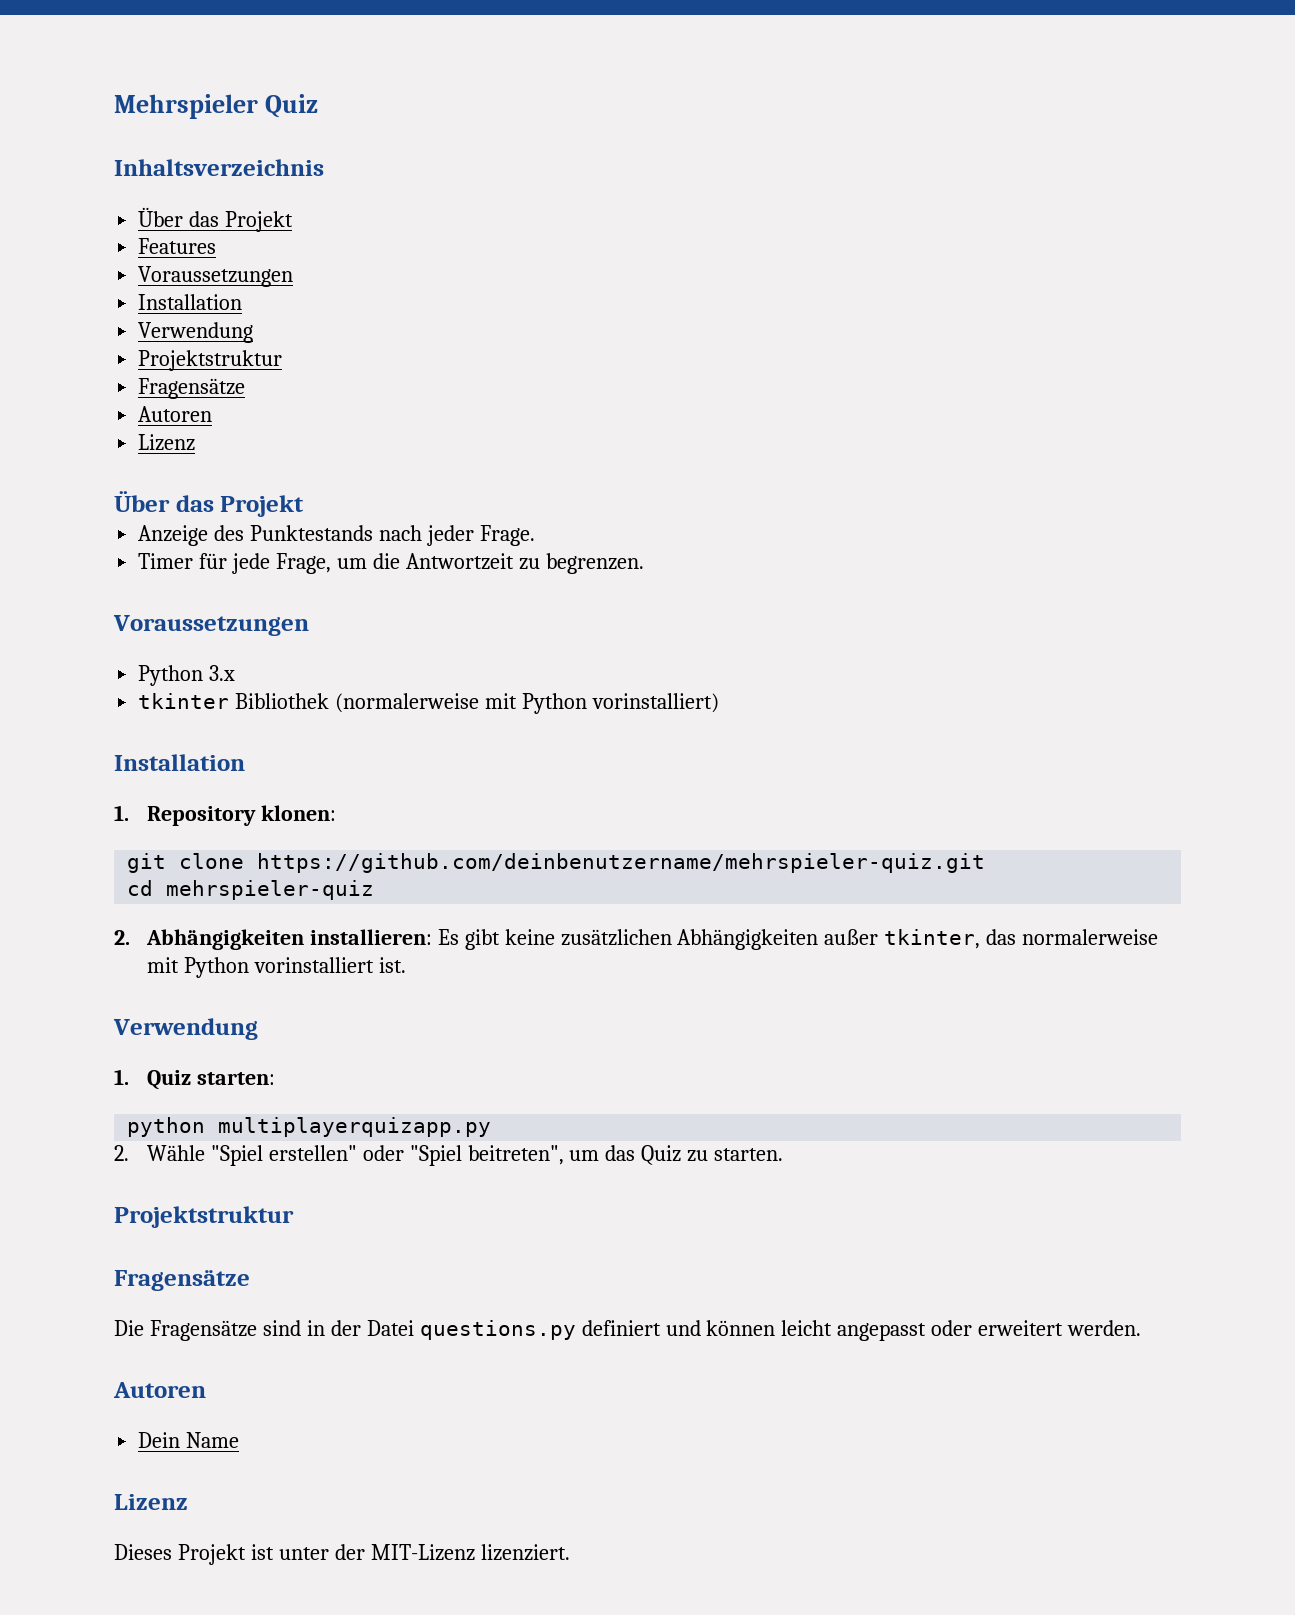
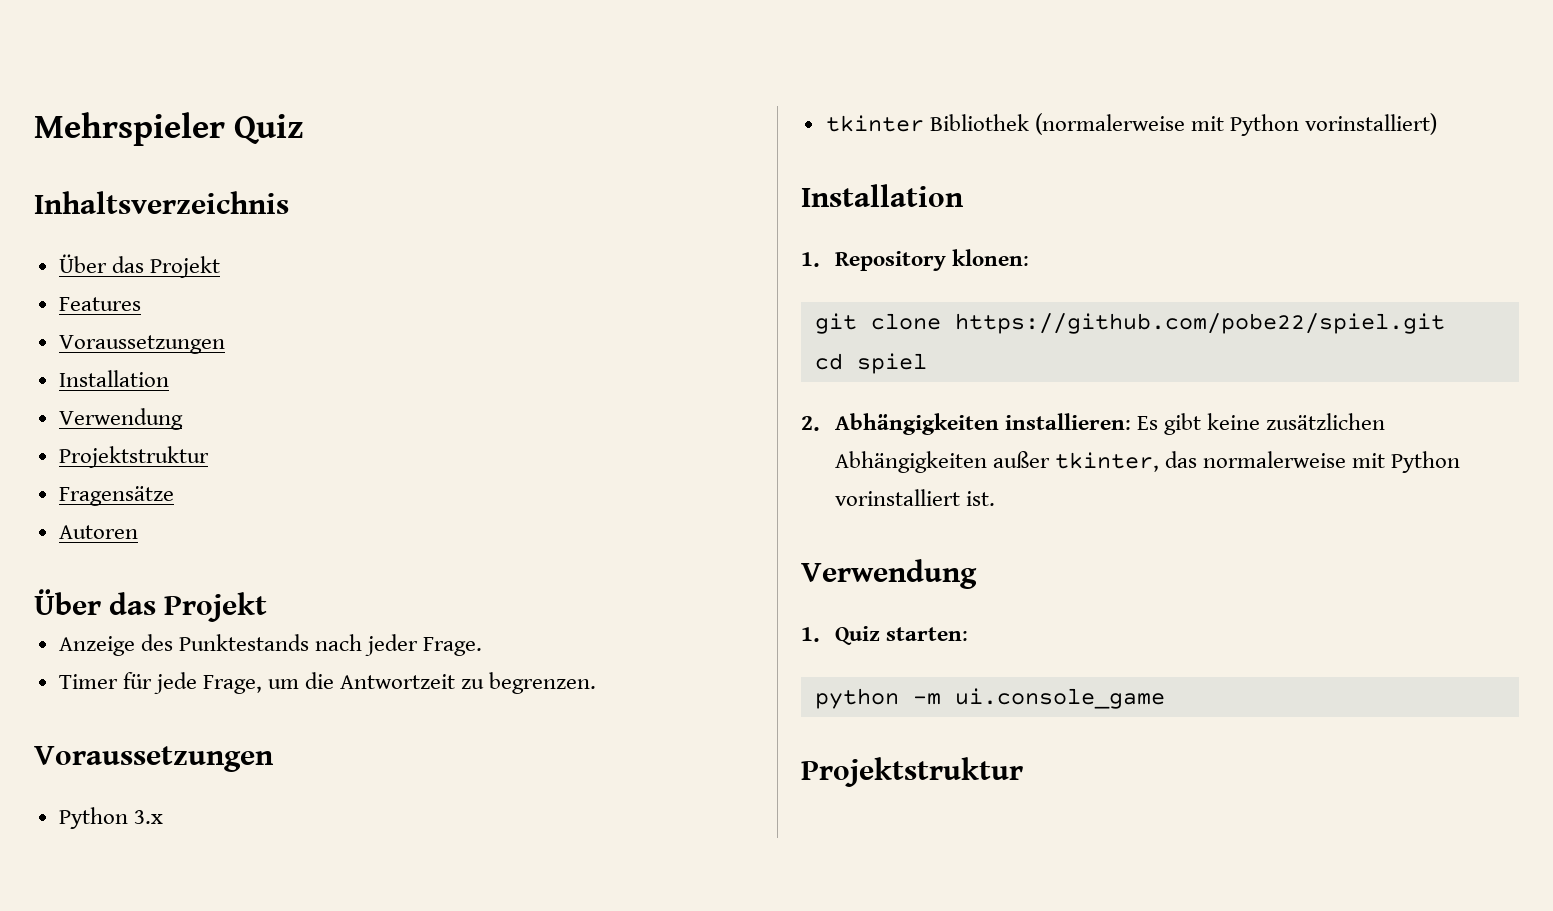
[138,434,196,451] // Lizenz -> (138, 532) none
[257,853,986,873] https://github.com/deinbenutzername/mehrspieler-quiz.git -> [954,313,1445,334] https://github.com/pobe22/spiel.git
[166,880,375,900] mehrspieler-quiz -> [856,353,927,374] spiel
[218,1117,492,1137] [114,1145,784,1166] [114,1206,294,1228] [114,1270,250,1291] [114,1320,1142,1341] [113,1382,206,1398] [138,1432,240,1448] [114,1494,188,1510] [114,1544,570,1565] multiplayerquizapp.py // 2. Wähle "Spiel erstellen" oder "Spiel beitreten", um das Quiz zu starten. // Projektstruktur // Fragensätze // Die Fragensätze sind in der Datei questions.py definiert und können leicht angepasst oder erweitert werden. // Autoren // Dein Name // Lizenz // Dieses Projekt ist unter der MIT-Lizenz lizenziert. -> [912,688,1165,709] [801,757,1023,787] -m ui.console_game // Projektstruktur

